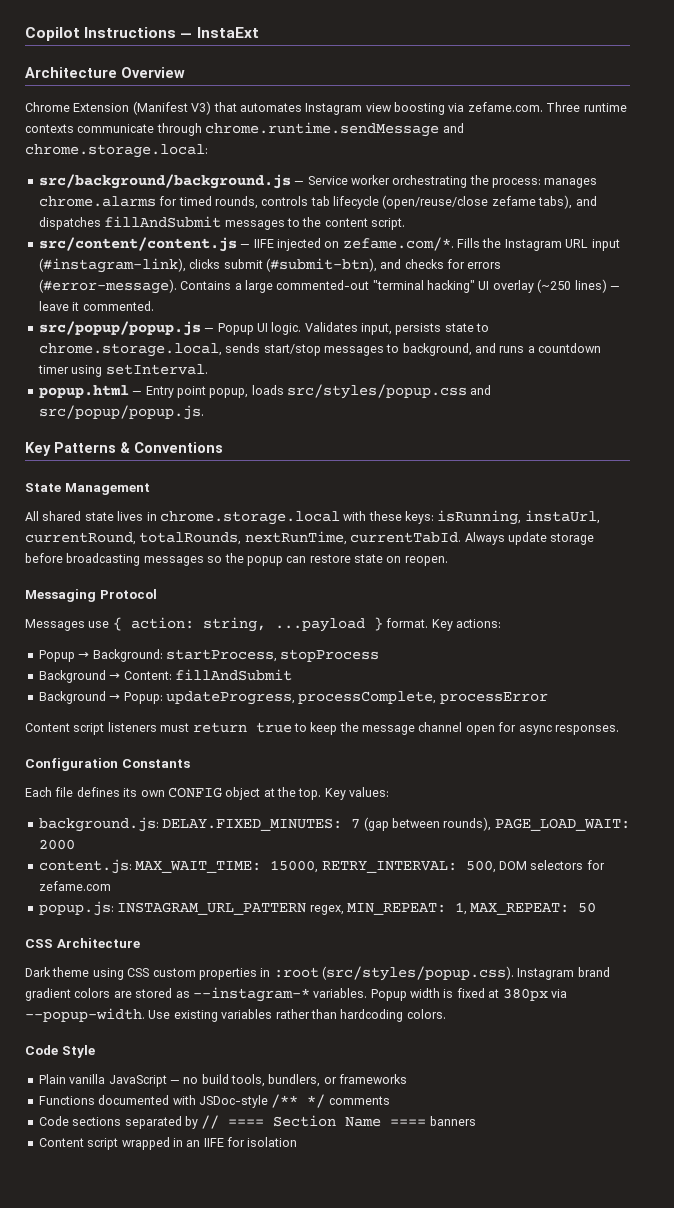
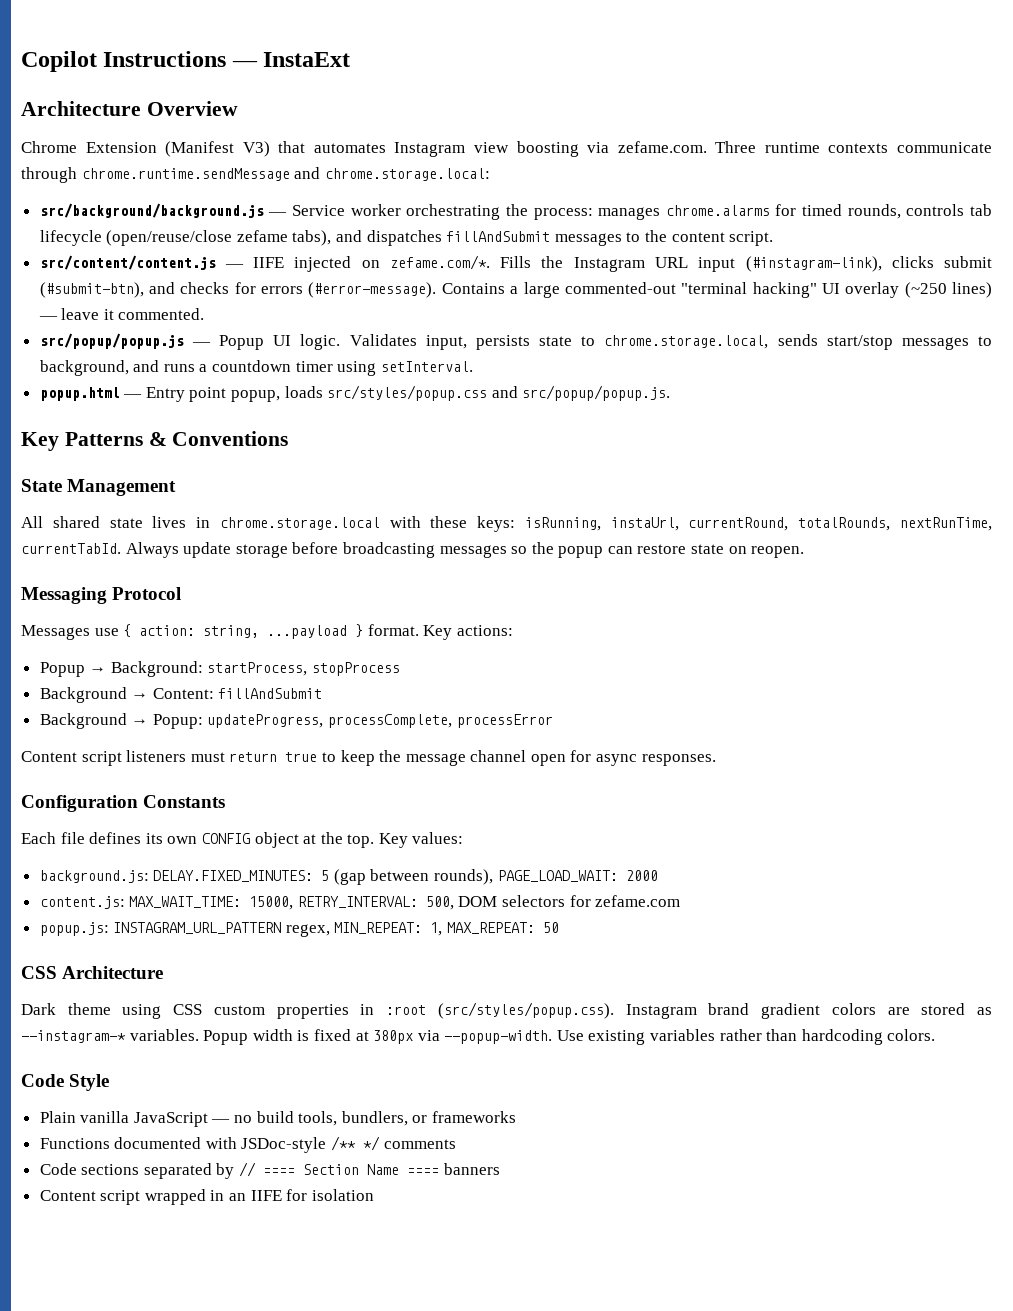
[351,819,361,829] 7 -> [321,870,330,881] 5

